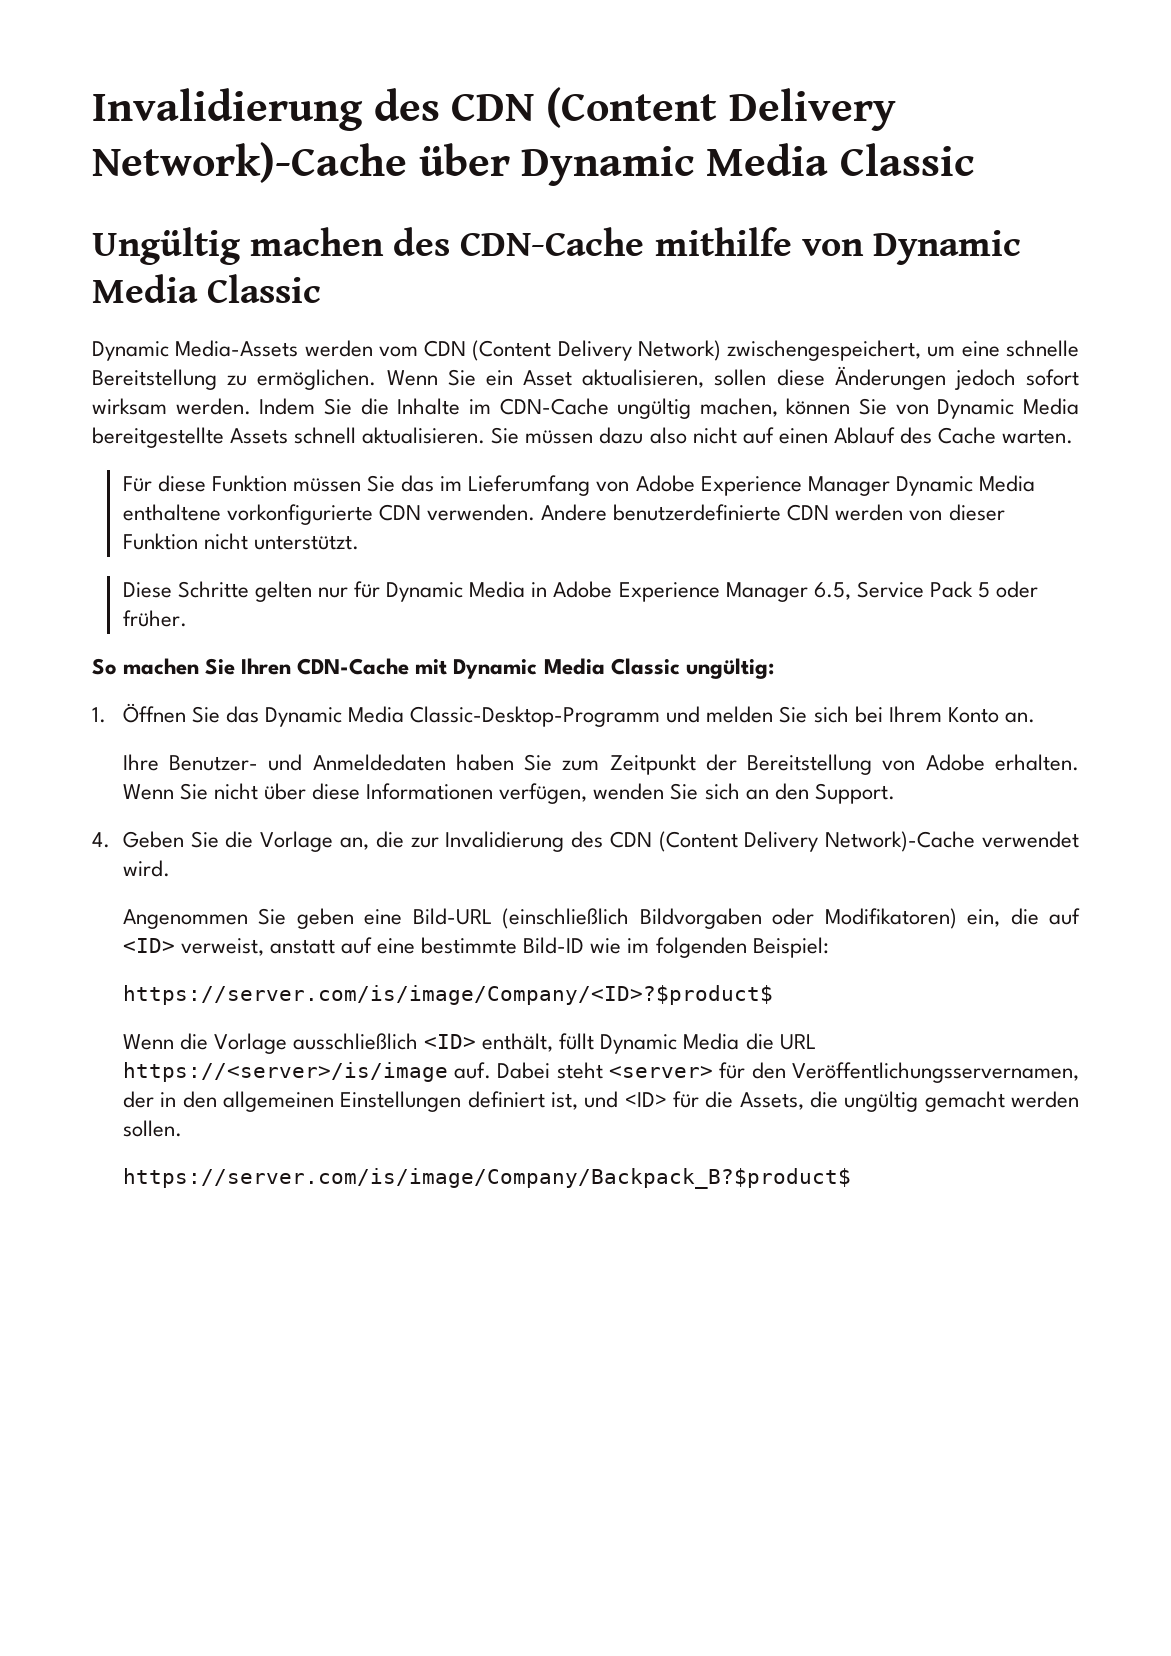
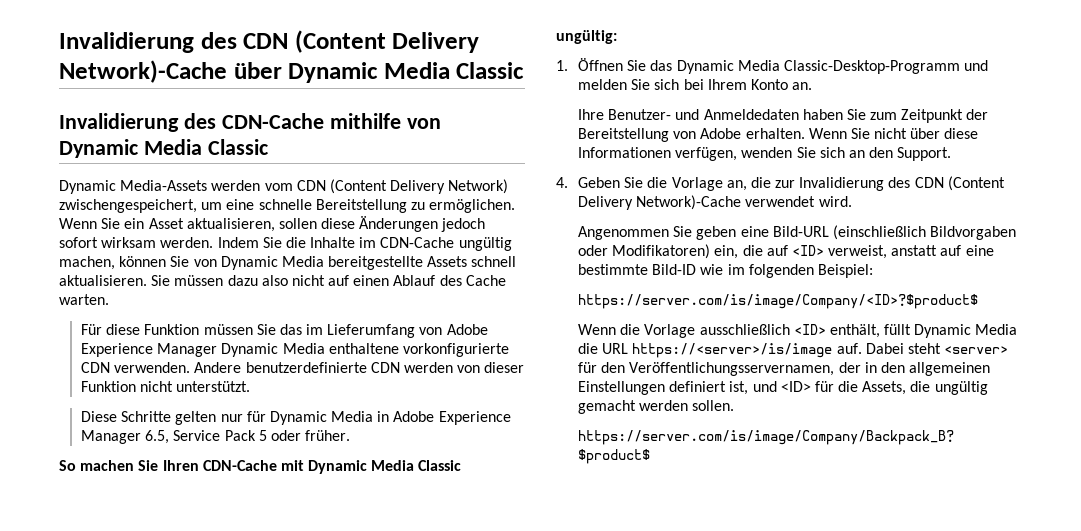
[92,227,385,265] Ungültig machen -> [59,113,179,132] Invalidierung

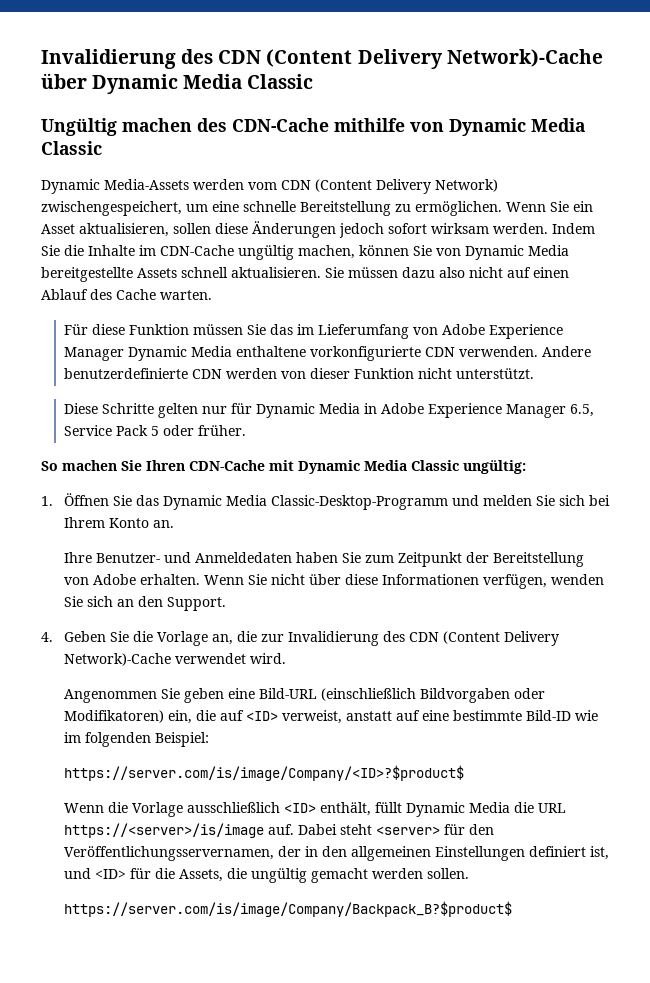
[59,113,179,132] Invalidierung -> [41,118,192,136] Ungültig machen

